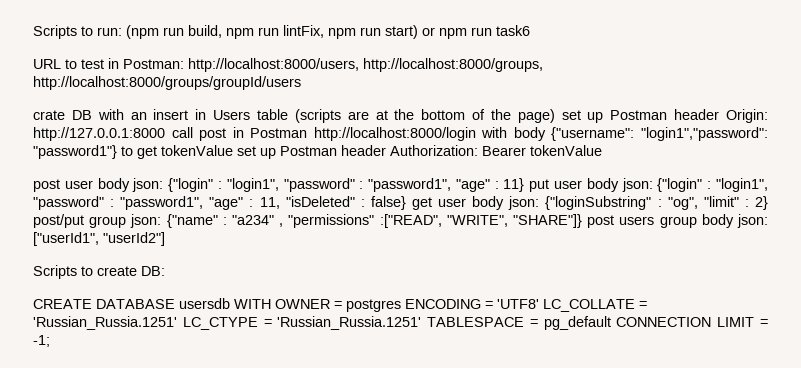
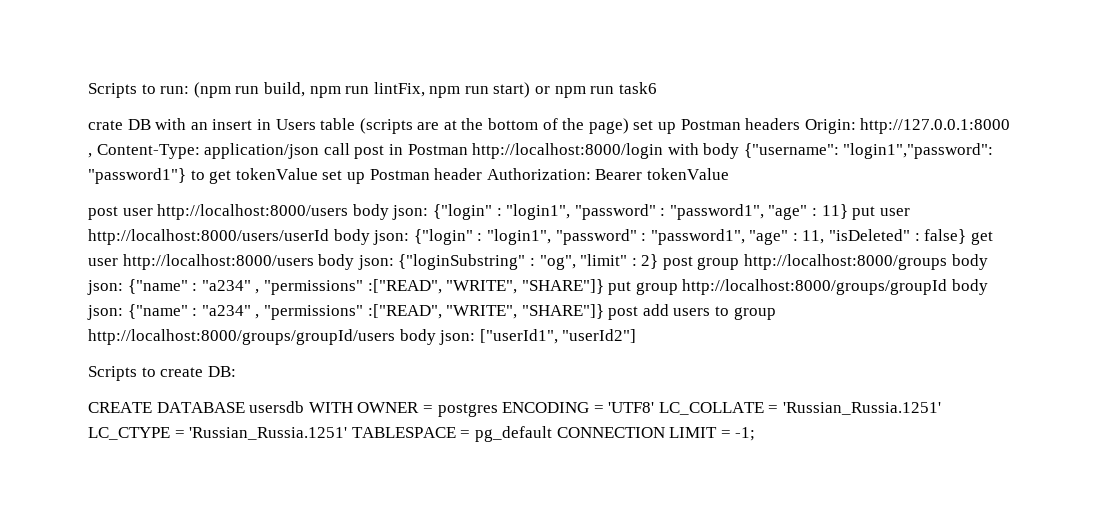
[33,58,543,72] [33,76,301,90] // URL to test in Postman: http://localhost:8000/users, http://localhost:8000/groups, http://localhost:8000/groups/groupId/users -> (657, 88) none
[674,109,720,120] header -> [745,118,801,130] headers
(165, 134) none -> [88,143,320,159] , Content-Type: application/json
(93, 184) none -> [157,204,349,220] http://localhost:8000/users
(583, 184) none -> [88,229,329,245] http://localhost:8000/users/userId
(467, 202) none -> [122,254,314,270] http://localhost:8000/users
[33,214,127,228] post/put group -> [662,254,988,270] [87,279,989,295] post group http://localhost:8000/groups body json: {"name" : "a234" , "permissions" :["READ", "WRITE", "SHARE"]} put group http://localhost:8000/groups/groupId body
[619,216,697,228] users group -> [642,304,776,320] [88,329,395,345] add users to group http://localhost:8000/groups/groupId/users

